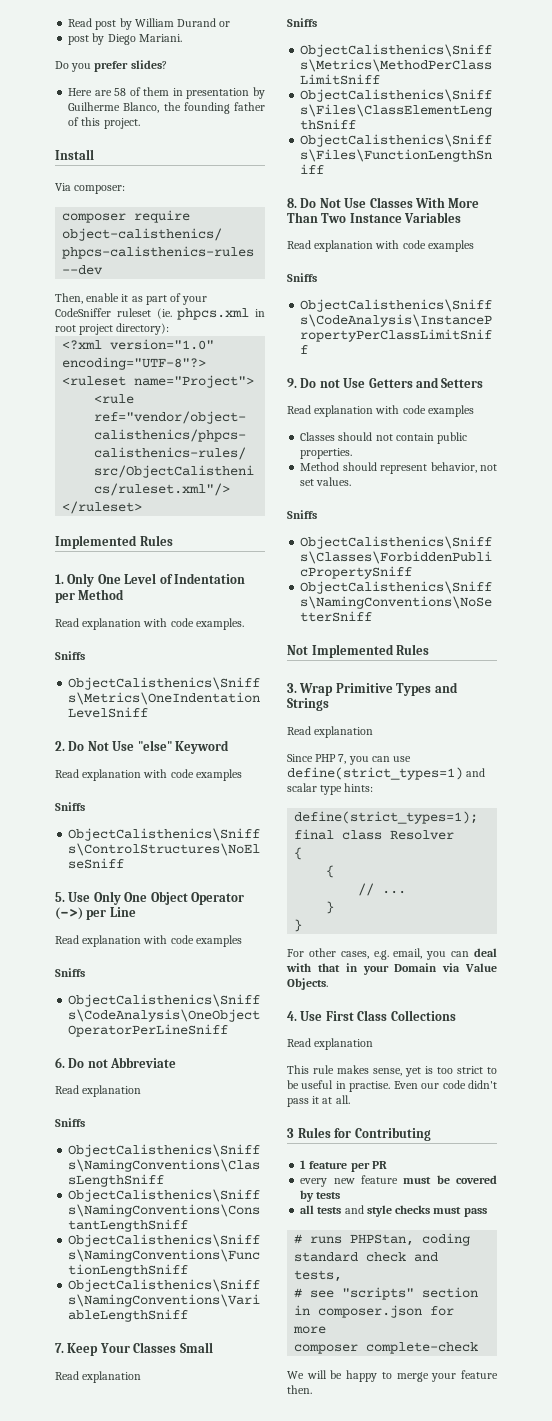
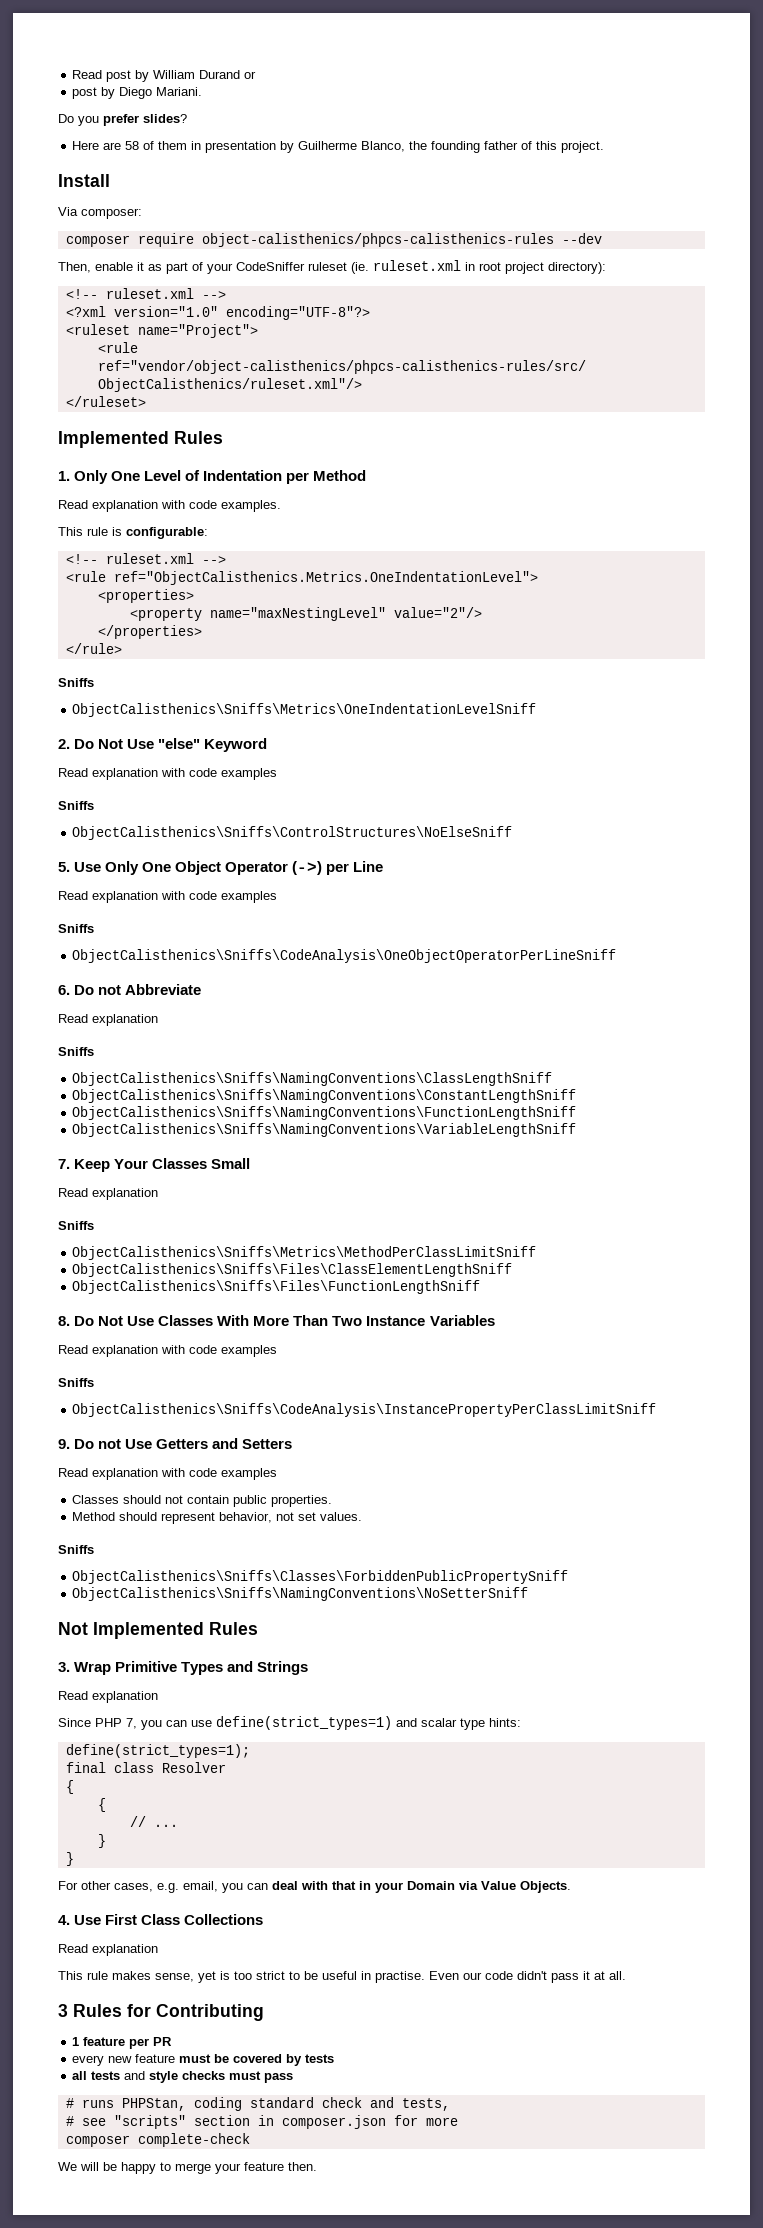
[177,308,250,320] phpcs.xml -> [373,260,461,271] ruleset.xml
(170, 329) none -> [65,288,226,299] // <!-- ruleset.xml -->
(244, 624) none -> [58,527,208,539] [65,553,226,564] [65,571,538,585] [97,589,194,603] [129,607,482,621] [97,625,202,639] [65,643,122,654] // This rule is configurable: // <!-- ruleset.xml --> // <rule ref="ObjectCalisthenics.Metrics.OneIndentationLevel"> // <properties> // <property name="maxNestingLevel" value="2"/> // </properties> // </rule>

